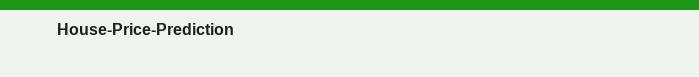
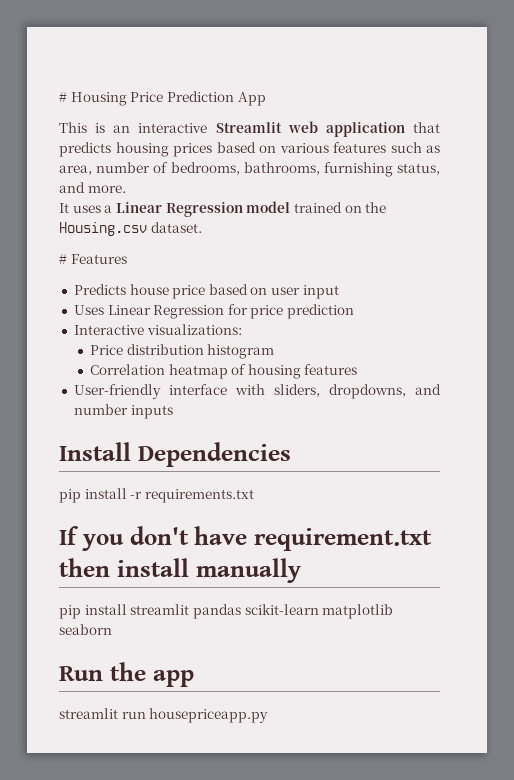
[57,23,234,35] House-Price-Prediction -> [59,91,266,106] [59,121,441,137] [59,142,440,157] [59,162,440,177] [59,182,126,193] [59,201,387,217] [59,222,202,236] [59,254,127,264] [73,284,339,299] [73,304,355,319] [73,324,242,335] [89,344,275,359] [89,364,358,379] [73,384,441,399] [73,404,173,419] [59,442,291,467] [59,488,254,503] [59,526,432,551] [59,558,301,583] [59,604,394,619] [59,624,112,635] [59,662,194,687] [59,708,269,723] # Housing Price Prediction App // This is an interactive Streamlit web application that predicts housing prices based on various features such as area, number of bedrooms, bathrooms, furnishing status, and more. // It uses a Linear Regression model trained on the Housing.csv dataset. // # Features // Predicts house price based on user input // Uses Linear Regression for price prediction // Interactive visualizations: // Price distribution histogram // Correlation heatmap of housing features // User-friendly interface with sliders, dropdowns, and number inputs // Install Dependencies // pip install -r requirements.txt // If you don't have requirement.txt then install manually // pip install streamlit pandas scikit-learn matplotlib seaborn // Run the app // streamlit run housepriceapp.py

